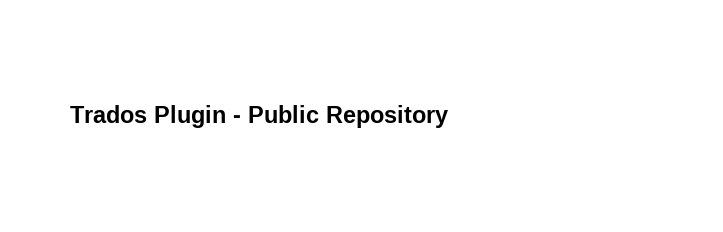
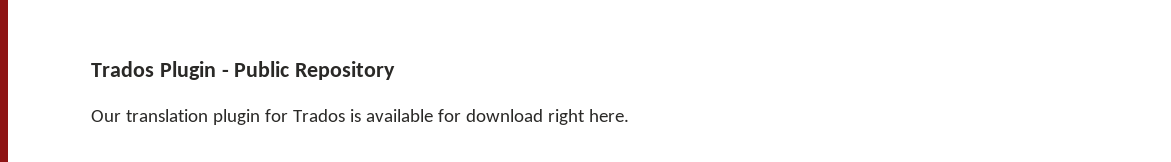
(448, 116) none -> [91,109,629,125] // Our translation plugin for Trados is available for download right here.

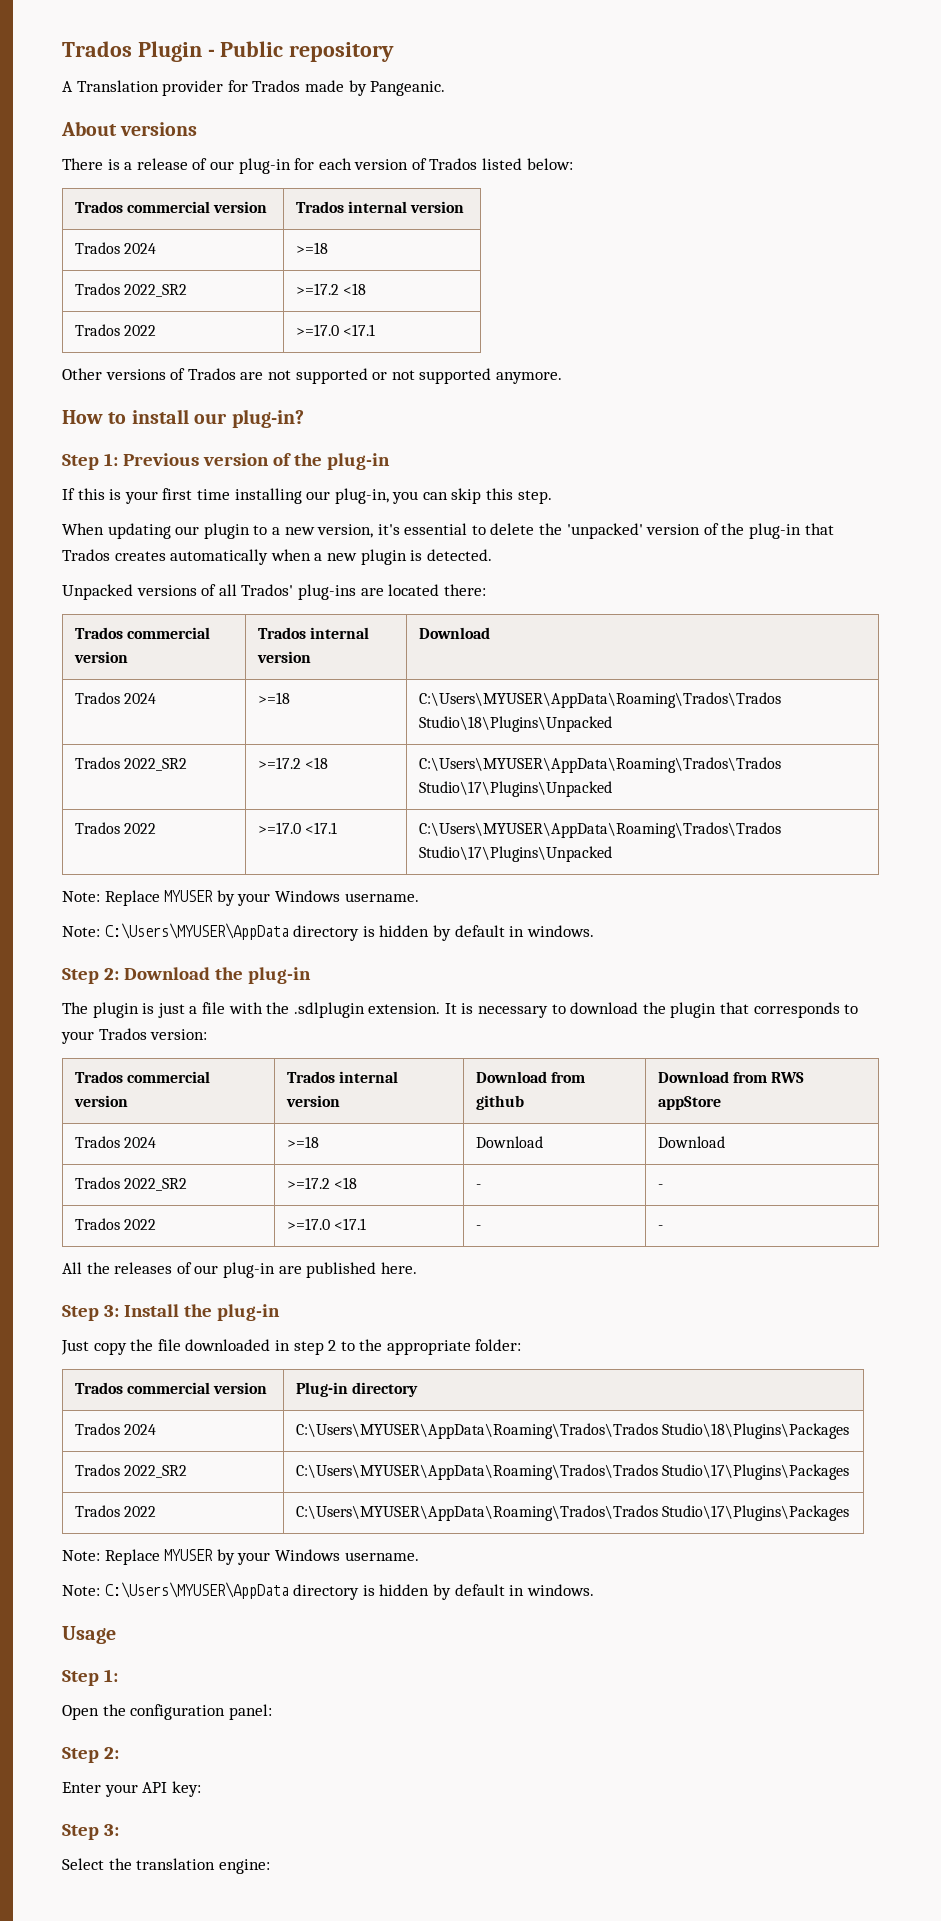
[295,61,396,80] [91,109,629,125] Repository // Our translation plugin for Trados is available for download right here. -> [289,42,395,62] [62,80,446,96] [61,121,198,136] [62,158,573,174] [74,201,268,213] [295,201,465,213] [74,242,156,254] [295,242,328,254] [74,283,187,297] [295,283,366,295] [74,324,156,336] [295,324,375,336] [62,368,562,384] [62,409,304,428] [62,453,390,470] [62,488,552,504] [62,523,834,539] [62,549,492,565] [62,584,486,600] [74,627,210,639] [73,651,128,663] [257,627,369,639] [256,651,311,663] [418,627,490,639] [74,692,156,704] [257,692,290,704] [418,692,781,708] [418,716,612,732] [74,757,187,771] [257,757,328,769] [418,757,781,773] [418,781,612,797] [74,822,156,834] [257,822,337,834] [418,822,781,838] [418,846,612,862] [62,890,419,906] [62,923,594,941] [62,967,311,984] [62,1002,859,1018] [61,1028,208,1044] [74,1071,210,1083] [73,1095,128,1107] [286,1071,398,1083] [285,1095,340,1107] [475,1071,585,1083] [475,1095,524,1110] [657,1071,805,1083] [657,1096,721,1110] [74,1136,156,1148] [286,1136,319,1148] [475,1136,543,1148] [657,1136,725,1148] [74,1177,187,1191] [286,1177,357,1189] [475,1184,481,1189] [657,1184,663,1189] [74,1218,156,1230] [286,1218,366,1230] [475,1225,481,1230] [657,1225,663,1230] [62,1262,417,1278] [62,1304,280,1321] [61,1339,522,1355] [74,1382,268,1394] [295,1382,418,1397] [74,1423,156,1435] [295,1423,849,1439] [74,1464,187,1478] [295,1464,849,1480] [74,1505,156,1517] [295,1505,849,1521] [62,1549,419,1565] [62,1582,594,1600] [62,1626,116,1644] [62,1669,118,1686] [62,1704,272,1720] [62,1747,119,1763] [62,1781,201,1797] [62,1824,119,1840] [62,1858,270,1874] repository // A Translation provider for Trados made by Pangeanic. // About versions // There is a release of our plug-in for each version of Trados listed below: // Trados commercial version | Trados internal version // Trados 2024 | >=18 // Trados 2022_SR2 | >=17.2 <18 // Trados 2022 | >=17.0 <17.1 // Other versions of Trados are not supported or not supported anymore. // How to install our plug-in? // Step 1: Previous version of the plug-in // If this is your first time installing our plug-in, you can skip this step. // When updating our plugin to a new version, it's essential to delete the 'unpacked' version of the plug-in that Trados creates automatically when a new plugin is detected. // Unpacked versions of all Trados' plug-ins are located there: // Trados commercial version | Trados internal version | Download // Trados 2024 | >=18 | C:\Users\MYUSER\AppData\Roaming\Trados\Trados Studio\18\Plugins\Unpacked // Trados 2022_SR2 | >=17.2 <18 | C:\Users\MYUSER\AppData\Roaming\Trados\Trados Studio\17\Plugins\Unpacked // Trados 2022 | >=17.0 <17.1 | C:\Users\MYUSER\AppData\Roaming\Trados\Trados Studio\17\Plugins\Unpacked // Note: Replace MYUSER by your Windows username. // Note: C:\Users\MYUSER\AppData directory is hidden by default in windows. // Step 2: Download the plug-in // The plugin is just a file with the .sdlplugin extension. It is necessary to download the plugin that corresponds to your Trados version: // Trados commercial version | Trados internal version | Download from github | Download from RWS appStore // Trados 2024 | >=18 | Download | Download // Trados 2022_SR2 | >=17.2 <18 | - | - // Trados 2022 | >=17.0 <17.1 | - | - // All the releases of our plug-in are published here. // Step 3: Install the plug-in // Just copy the file downloaded in step 2 to the appropriate folder: // Trados commercial version | Plug-in directory // Trados 2024 | C:\Users\MYUSER\AppData\Roaming\Trados\Trados Studio\18\Plugins\Packages // Trados 2022_SR2 | C:\Users\MYUSER\AppData\Roaming\Trados\Trados Studio\17\Plugins\Packages // Trados 2022 | C:\Users\MYUSER\AppData\Roaming\Trados\Trados Studio\17\Plugins\Packages // Note: Replace MYUSER by your Windows username. // Note: C:\Users\MYUSER\AppData directory is hidden by default in windows. // Usage // Step 1: // Open the configuration panel: // Step 2: // Enter your API key: // Step 3: // Select the translation engine:

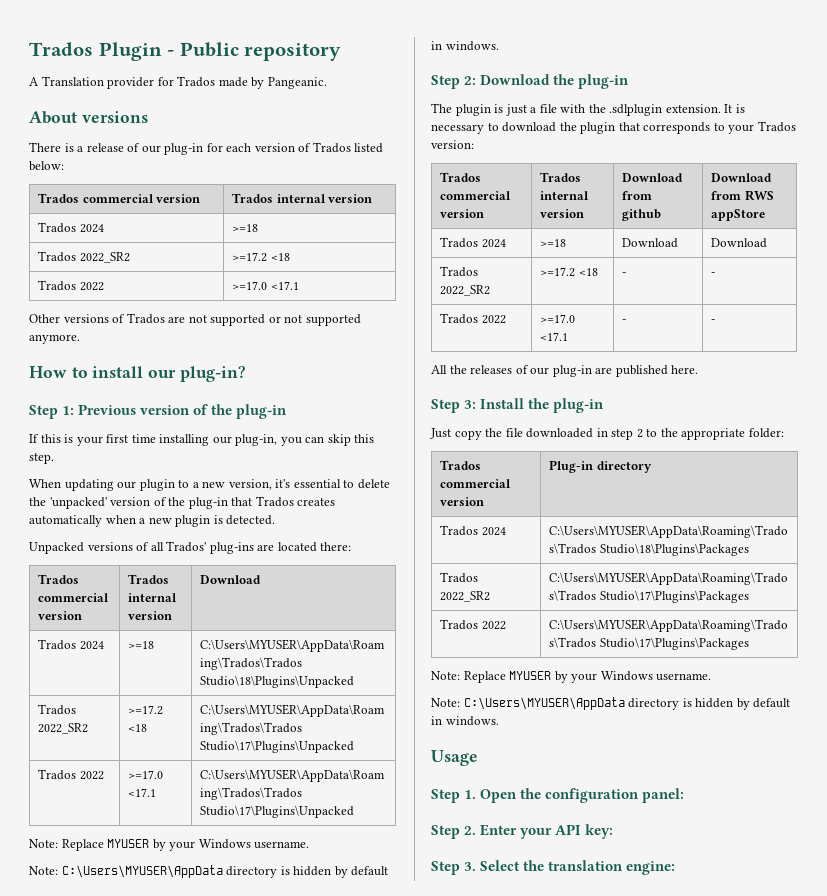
[103,1669,118,1682] 1: // -> [464,790,477,799] 1.
[103,1747,119,1759] 2: // -> [464,826,477,835] 2.
[103,1824,119,1836] 3: // -> [464,862,477,871] 3.

